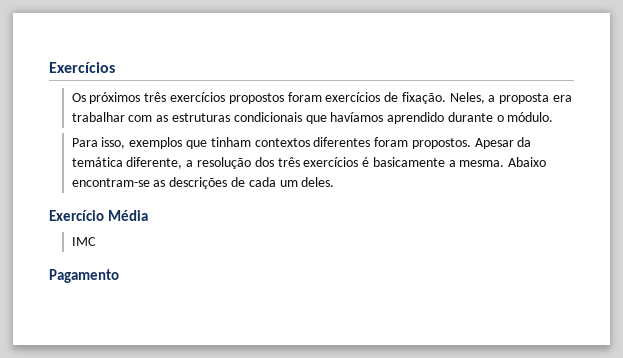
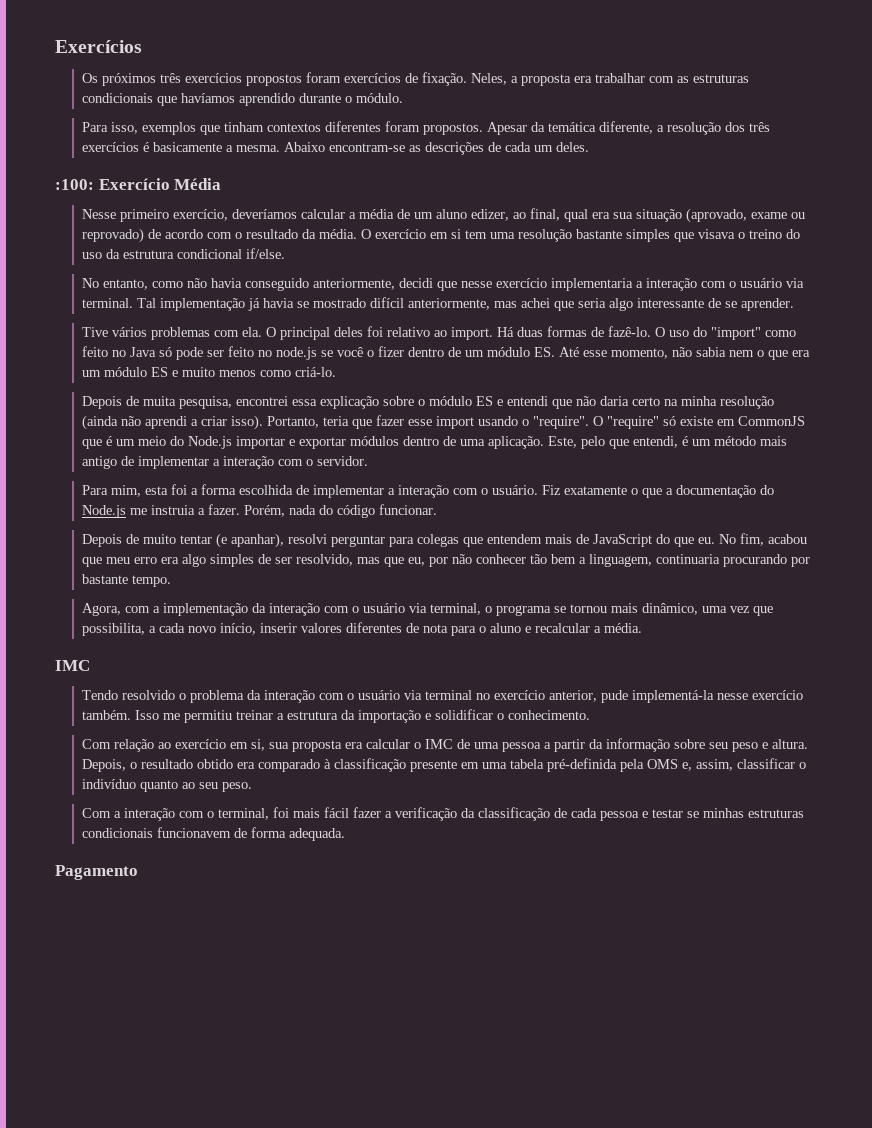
(335, 182) none -> [55,179,94,190] :100:
[71,237,96,246] IMC -> [82,208,806,223] [82,228,801,243] [82,248,286,259] [82,278,805,291] [82,297,795,311] [82,326,797,340] [82,346,811,360] [82,367,337,377] [82,396,775,409] [82,415,806,430] [82,436,788,449] [82,456,369,469] [82,484,775,498] [82,504,438,518] [82,533,808,548] [82,554,811,567] [82,574,172,587] [82,603,774,616] [82,622,643,636] [55,660,90,671] [82,690,804,703] [82,709,591,723] [82,738,809,752] [82,758,807,772] [82,779,253,792] [82,807,805,821] [82,827,346,841] Nesse primeiro exercício, deveríamos calcular a média de um aluno edizer, ao final, qual era sua situação (aprovado, exame ou reprovado) de acordo com o resultado da média. O exercício em si tem uma resolução bastante simples que visava o treino do uso da estrutura condicional if/else. // No entanto, como não havia conseguido anteriormente, decidi que nesse exercício implementaria a interação com o usuário via terminal. Tal implementação já havia se mostrado difícil anteriormente, mas achei que seria algo interessante de se aprender. // Tive vários problemas com ela. O principal deles foi relativo ao import. Há duas formas de fazê-lo. O uso do "import" como feito no Java só pode ser feito no node.js se você o fizer dentro de um módulo ES. Até esse momento, não sabia nem o que era um módulo ES e muito menos como criá-lo. // Depois de muita pesquisa, encontrei essa explicação sobre o módulo ES e entendi que não daria certo na minha resolução (ainda não aprendi a criar isso). Portanto, teria que fazer esse import usando o "require". O "require" só existe em CommonJS que é um meio do Node.js importar e exportar módulos dentro de uma aplicação. Este, pelo que entendi, é um método mais antigo de implementar a interação com o servidor. // Para mim, esta foi a forma escolhida de implementar a interação com o usuário. Fiz exatamente o que a documentação do Node.js me instruia a fazer. Porém, nada do código funcionar. // Depois de muito tentar (e apanhar), resolvi perguntar para colegas que entendem mais de JavaScript do que eu. No fim, acabou que meu erro era algo simples de ser resolvido, mas que eu, por não conhecer tão bem a linguagem, continuaria procurando por bastante tempo. // Agora, com a implementação da interação com o usuário via terminal, o programa se tornou mais dinâmico, uma vez que possibilita, a cada novo início, inserir valores diferentes de nota para o aluno e recalcular a média. // IMC // Tendo resolvido o problema da interação com o usuário via terminal no exercício anterior, pude implementá-la nesse exercício também. Isso me permitiu treinar a estrutura da importação e solidificar o conhecimento. // Com relação ao exercício em si, sua proposta era calcular o IMC de uma pessoa a partir da informação sobre seu peso e altura. Depois, o resultado obtido era comparado à classificação presente em uma tabela pré-definida pela OMS e, assim, classificar o indivíduo quanto ao seu peso. // Com a interação com o terminal, foi mais fácil fazer a verificação da classificação de cada pessoa e testar se minhas estruturas condicionais funcionavem de forma adequada.

